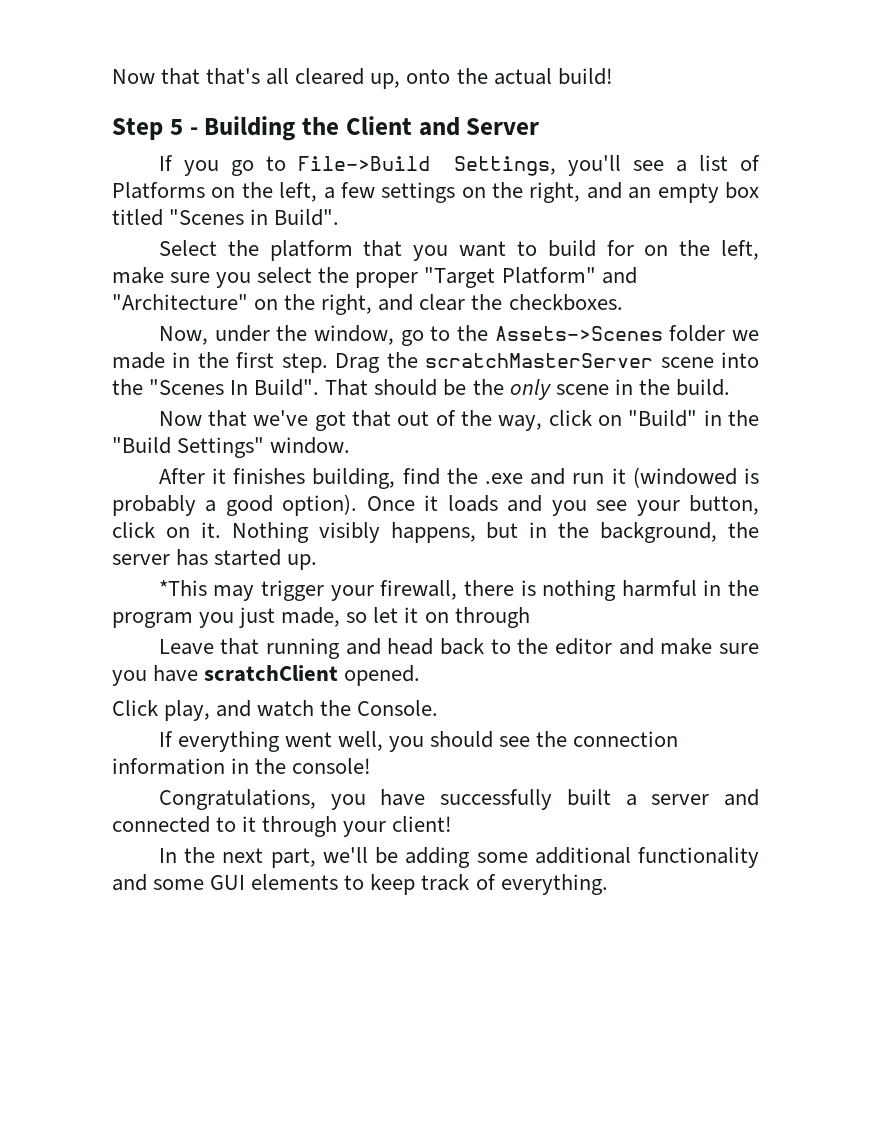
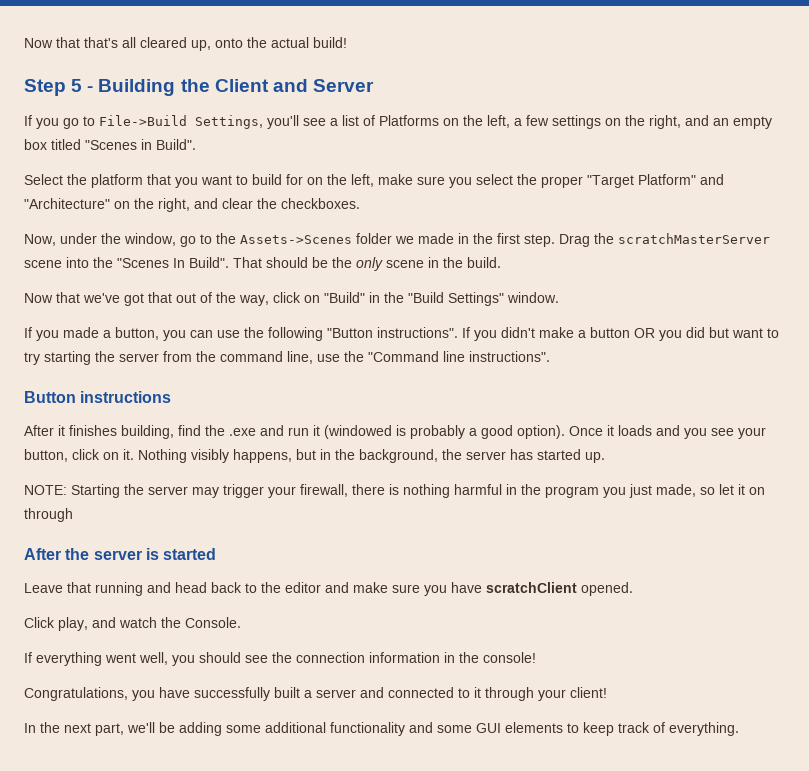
(351, 445) none -> [24,327,779,341] [24,351,550,365] [24,391,172,403] // If you made a button, you can use the following "Button instructions". If you didn't make a button OR you did but want to try starting the server from the command line, use the "Command line instructions". // Button instructions
[158,580,207,596] *This -> [24,484,188,498] NOTE: Starting the server
(530, 617) none -> [24,548,217,560] // After the server is started

